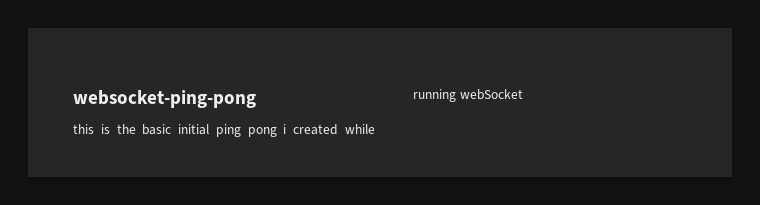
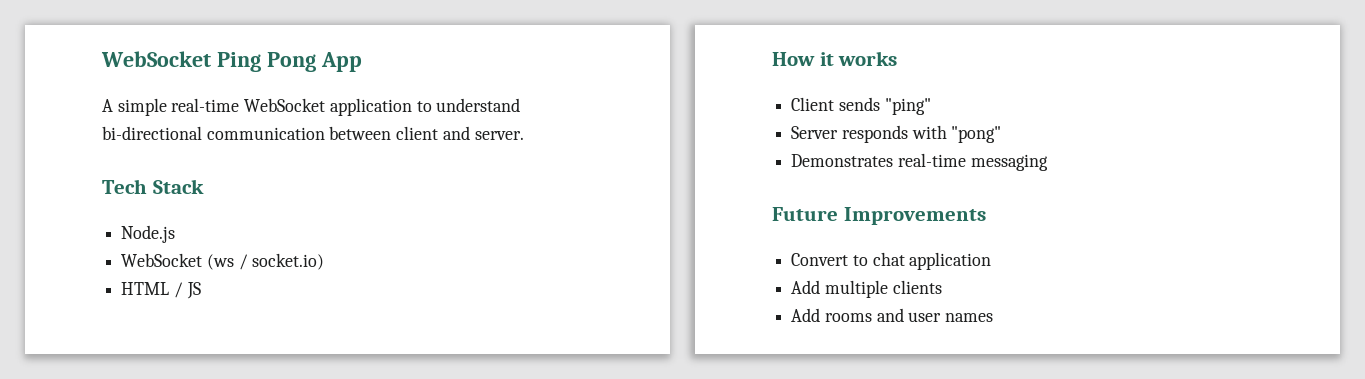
[73,90,256,108] [73,124,375,137] [413,89,523,102] websocket-ping-pong // this is the basic initial ping pong i created while running webSocket -> [101,51,362,72] [102,98,521,116] [102,126,524,140] [102,179,204,194] [121,225,176,243] [121,253,325,270] [121,282,201,299] [772,51,898,66] [791,97,931,115] [791,125,1002,143] [791,153,1048,171] [772,207,986,225] [791,252,992,270] [791,280,942,298] [791,308,994,322] WebSocket Ping Pong App // A simple real-time WebSocket application to understand bi-directional communication between client and server. // Tech Stack // Node.js // WebSocket (ws / socket.io) // HTML / JS // How it works // Client sends "ping" // Server responds with "pong" // Demonstrates real-time messaging // Future Improvements // Convert to chat application // Add multiple clients // Add rooms and user names

